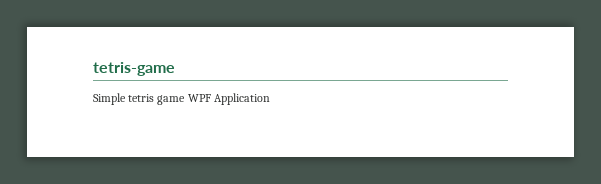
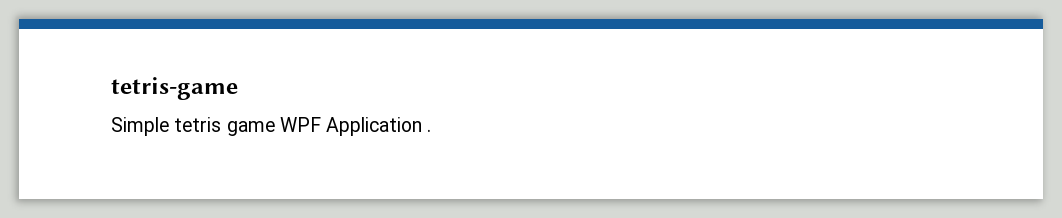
(270, 99) none -> [427,129,432,132] .

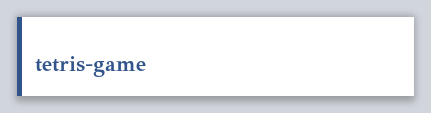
[111,117,432,136] // Simple tetris game WPF Application . -> (146, 66) none

